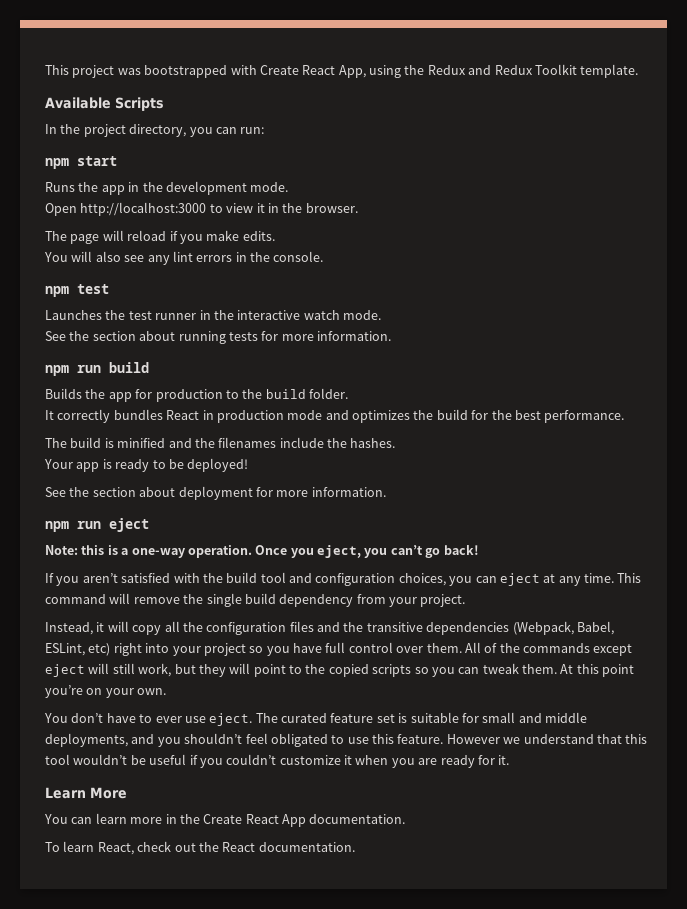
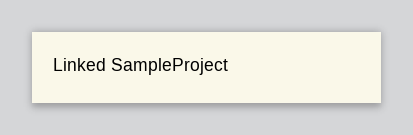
[45,64,639,78] [45,97,164,111] [45,124,265,137] [45,156,117,169] [45,181,289,195] [45,202,358,216] [45,230,275,244] [44,251,324,265] [45,284,109,297] [45,310,381,320] [45,331,391,344] [45,362,149,376] [45,388,348,402] [45,409,625,423] [45,437,396,448] [44,458,249,472] [45,486,386,500] [45,518,149,532] [45,545,479,558] [45,572,642,586] [45,593,466,607] [45,621,614,635] [45,642,633,656] [45,663,635,677] [45,685,167,698] [44,712,587,726] [45,733,648,747] [45,754,510,768] [45,787,127,799] [44,813,406,827] [45,841,355,855] This project was bootstrapped with Create React App, using the Redux and Redux Toolkit template. // Available Scripts // In the project directory, you can run: // npm start // Runs the app in the development mode. // Open http://localhost:3000 to view it in the browser. // The page will reload if you make edits. // You will also see any lint errors in the console. // npm test // Launches the test runner in the interactive watch mode. // See the section about running tests for more information. // npm run build // Builds the app for production to the build folder. // It correctly bundles React in production mode and optimizes the build for the best performance. // The build is minified and the filenames include the hashes. // Your app is ready to be deployed! // See the section about deployment for more information. // npm run eject // Note: this is a one-way operation. Once you eject, you can’t go back! // If you aren’t satisfied with the build tool and configuration choices, you can eject at any time. This command will remove the single build dependency from your project. // Instead, it will copy all the configuration files and the transitive dependencies (Webpack, Babel, ESLint, etc) right into your project so you have full control over them. All of the commands except eject will still work, but they will point to the copied scripts so you can tweak them. At this point you’re on your own. // You don’t have to ever use eject. The curated feature set is suitable for small and middle deployments, and you shouldn’t feel obligated to use this feature. However we understand that this tool wouldn’t be useful if you couldn’t customize it when you are ready for it. // Learn More // You can learn more in the Create React App documentation. // To learn React, check out the React documentation. -> [53,58,228,75] Linked SampleProject

